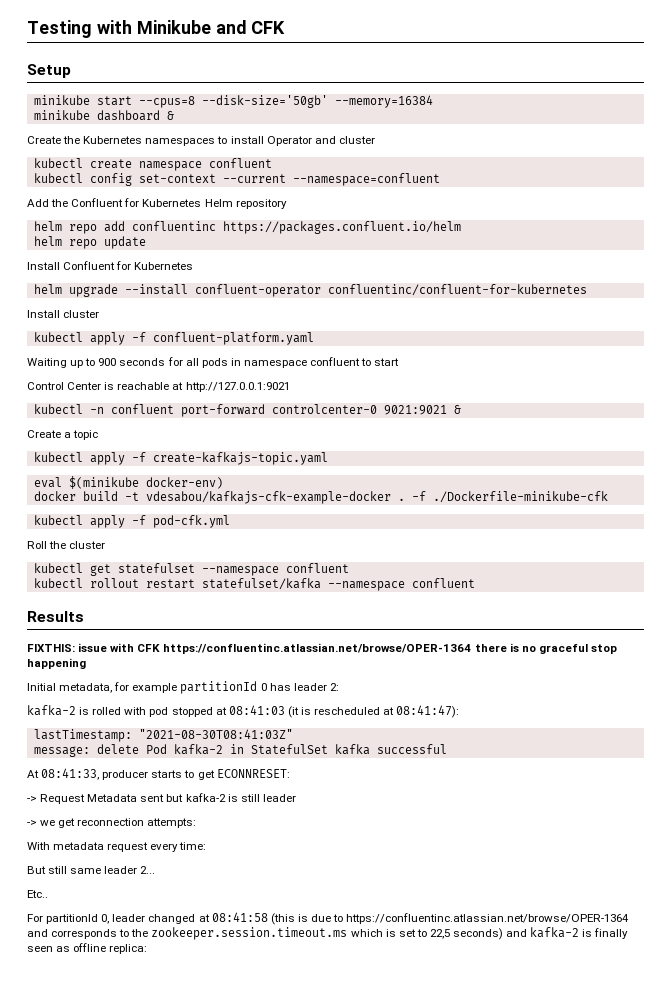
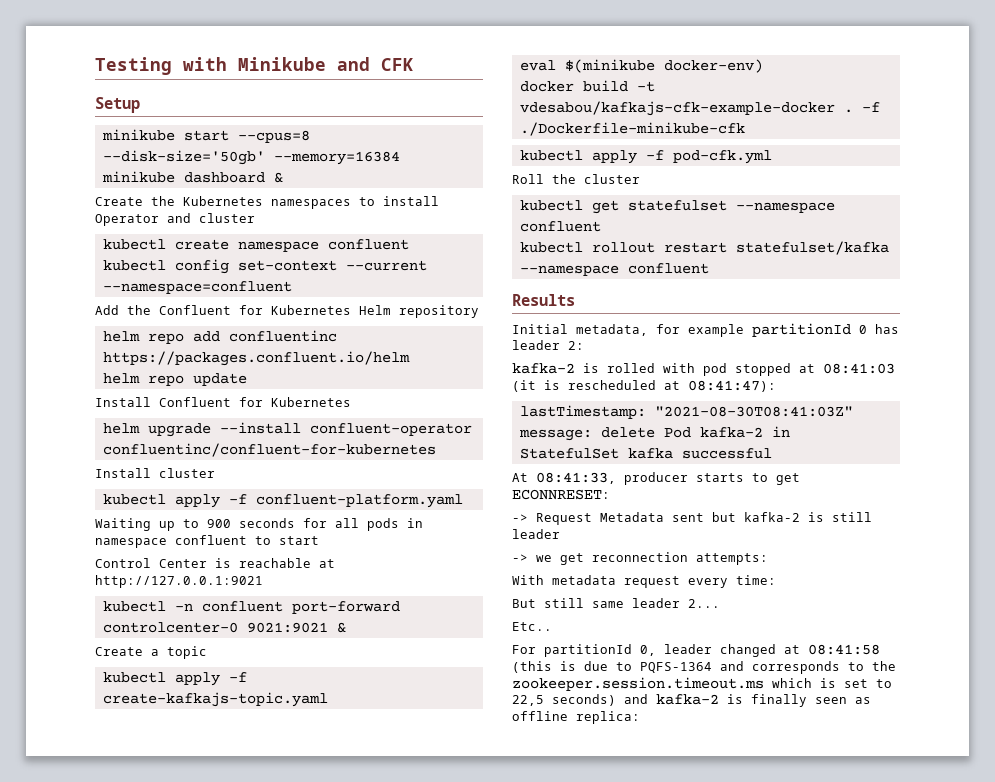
[27,643,617,654] [27,658,86,669] // FIXTHIS: issue with CFK https://confluentinc.atlassian.net/browse/OPER-1364 there is no graceful stop happening -> (575, 300) none
[346,913,630,924] https://confluentinc.atlassian.net/browse/OPER-1364 -> [640,662,712,673] PQFS-1364

